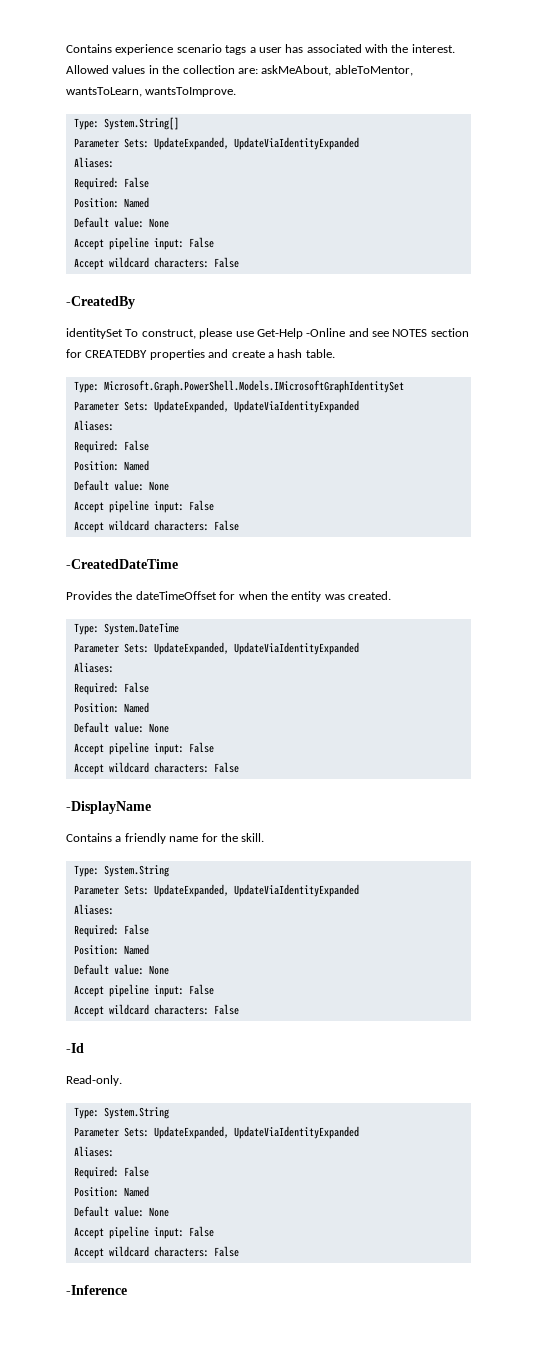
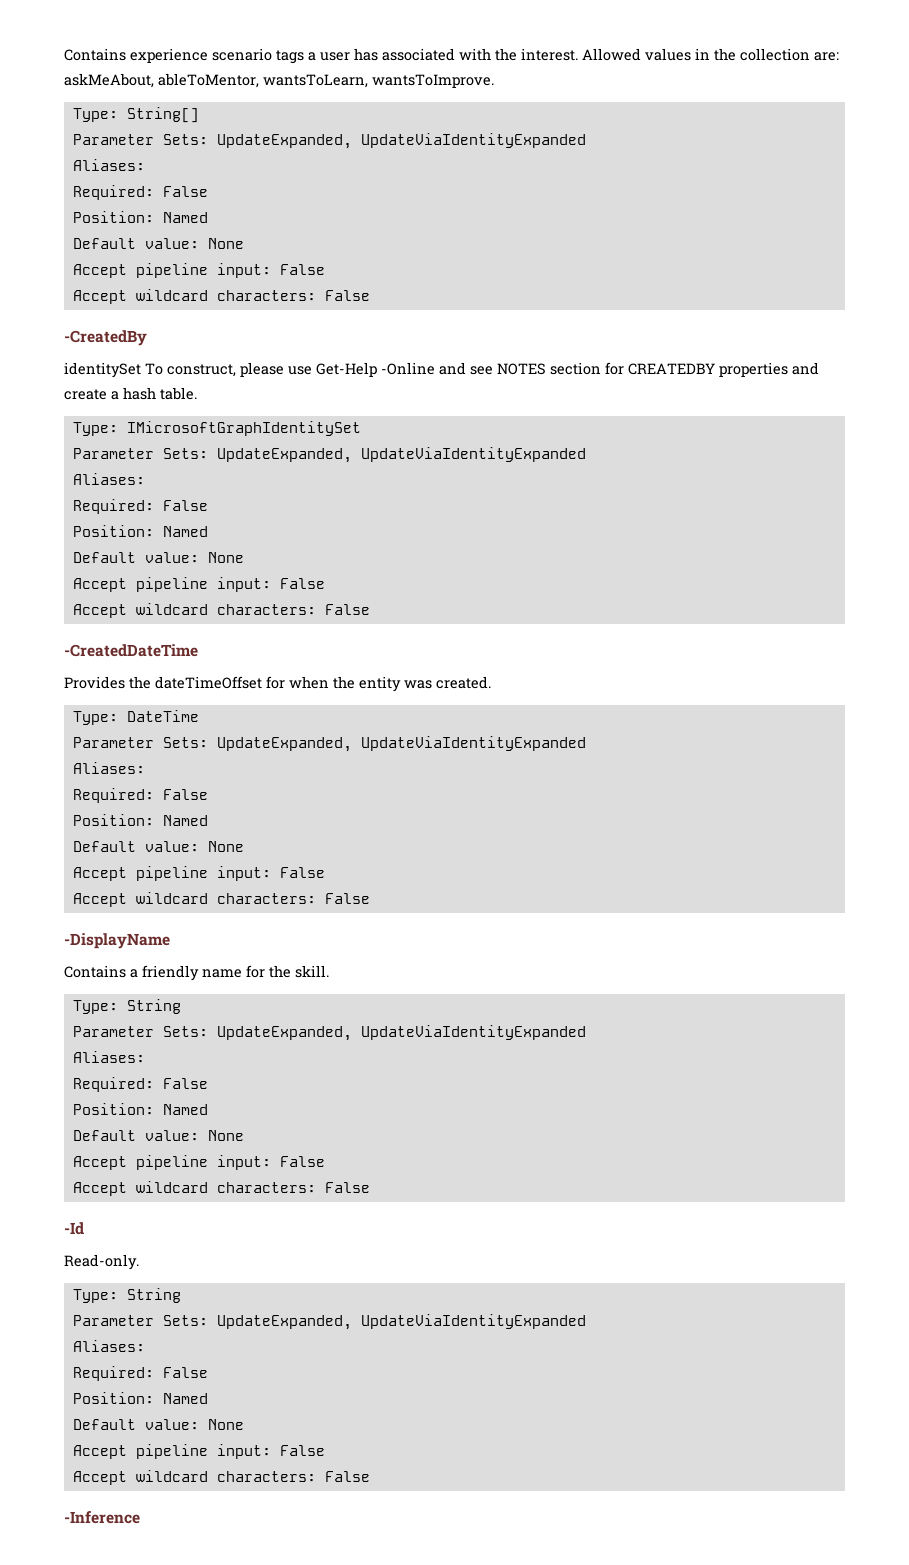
[103,117,179,130] System.String[] -> [126,107,199,123] String[]
[103,380,404,393] Microsoft.Graph.PowerShell.Models.IMicrosoftGraphIdentitySet -> [126,421,361,436] IMicrosoftGraphIdentitySet
[103,623,179,635] System.DateTime -> [126,710,199,722] DateTime
[103,865,169,877] System.String -> [126,999,181,1014] String
[103,1107,169,1119] System.String -> [126,1288,181,1303] String

